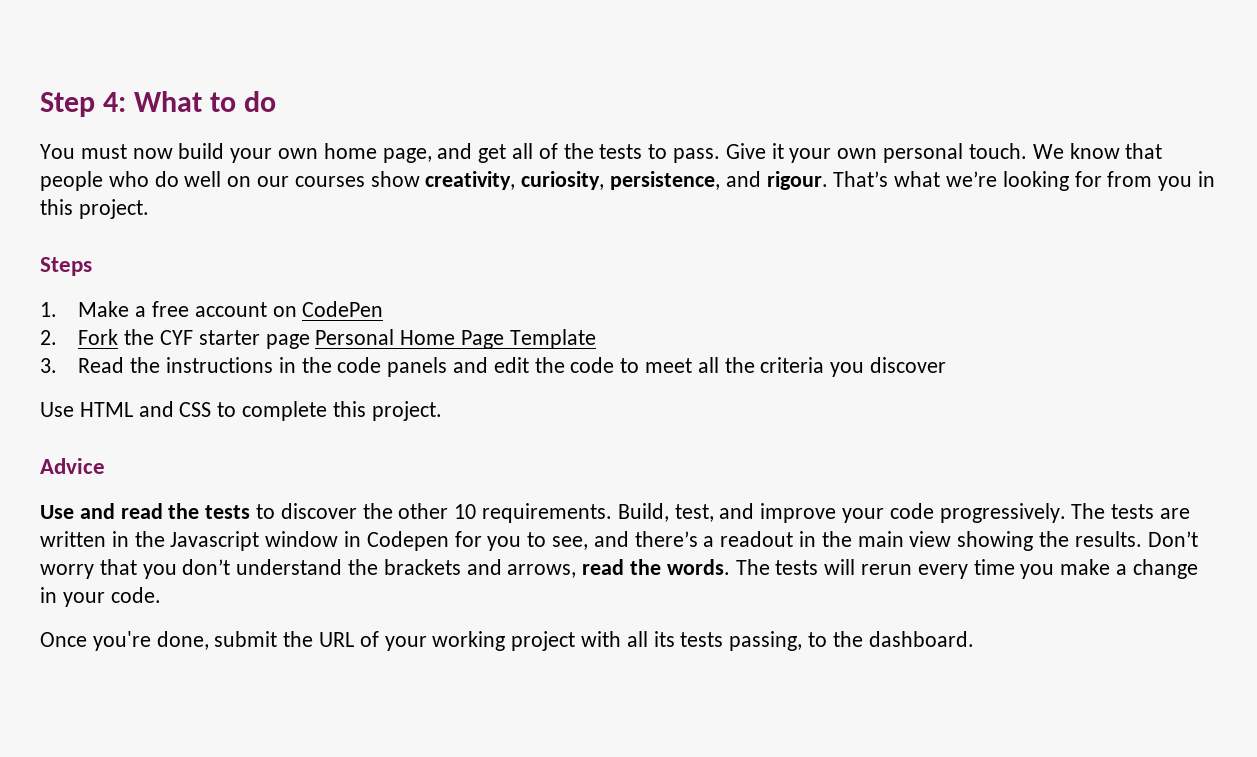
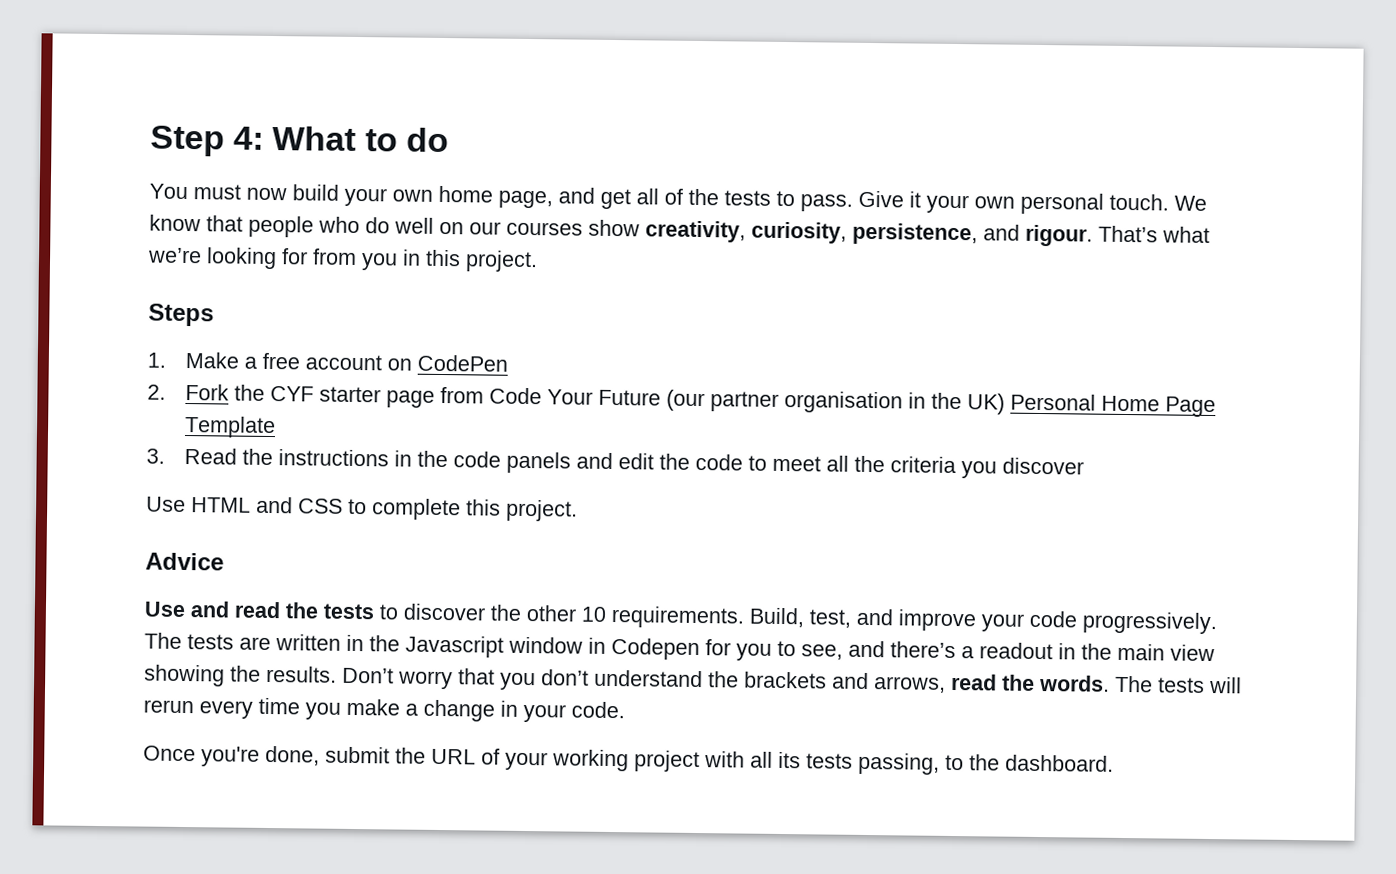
(310, 341) none -> [439,386,1005,415] from Code Your Future (our partner organisation in the UK)

